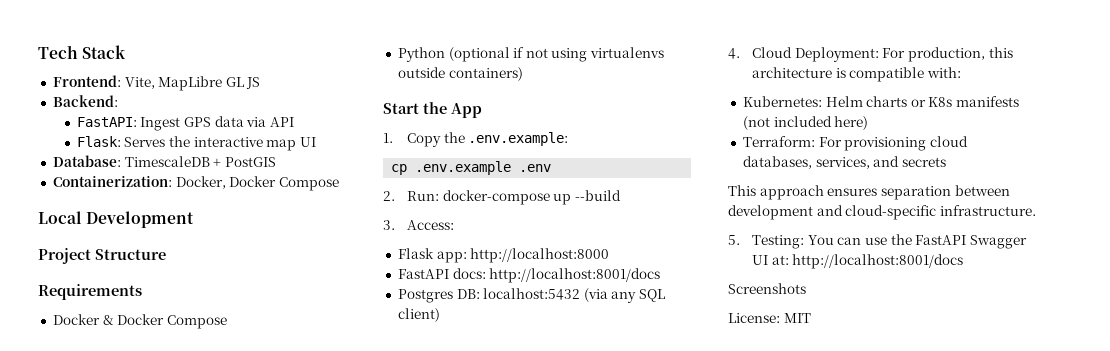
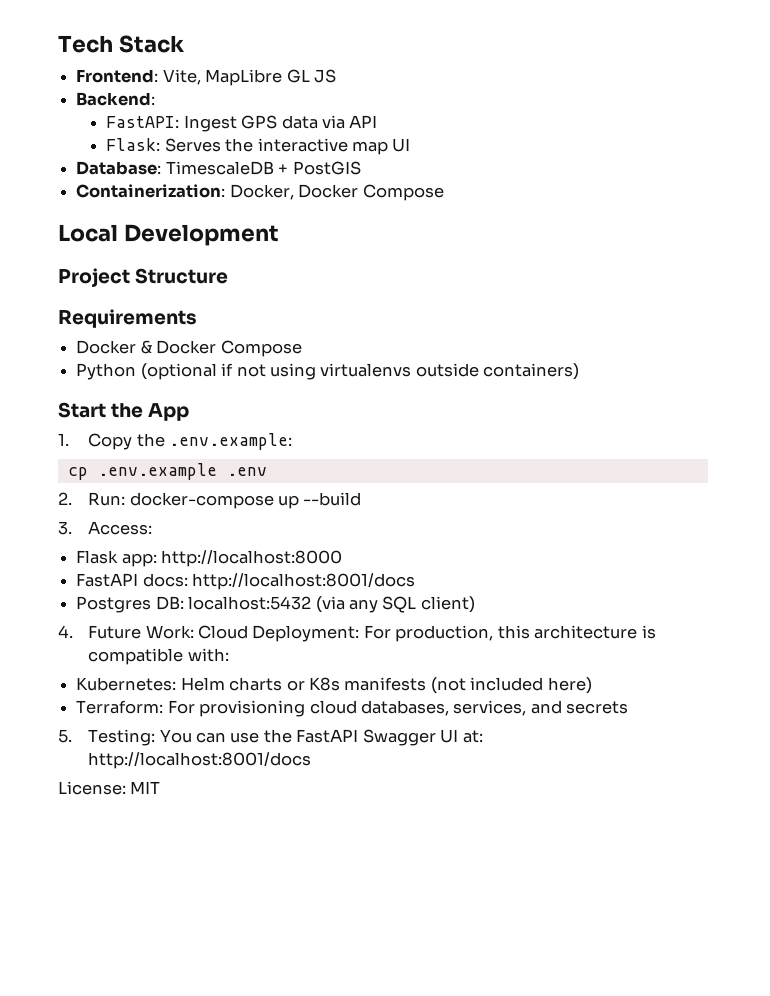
(740, 53) none -> [88,625,194,639] Future Work:
[728,185,1010,200] [728,205,1036,220] // This approach ensures separation between development and cloud-specific infrastructure. -> (629, 707) none
[728,283,806,294] // Screenshots -> (312, 760) none

